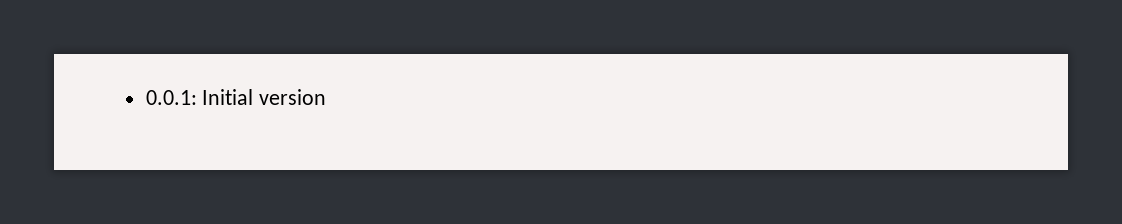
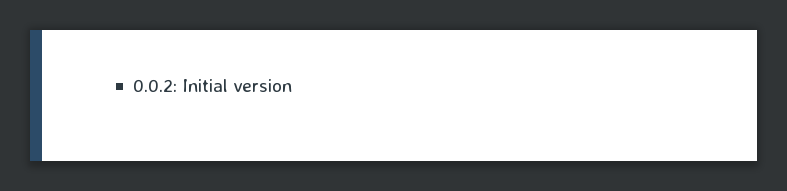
[145,90,197,105] 0.0.1: -> [132,79,177,92] 0.0.2:

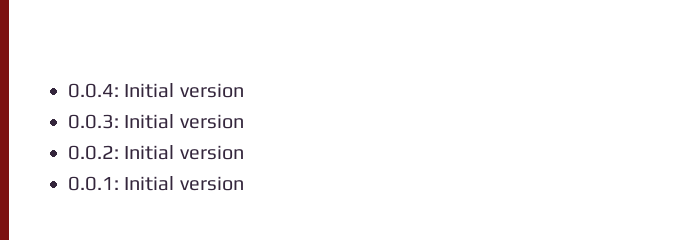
(132, 85) none -> [68,83,244,98] [68,114,244,129] 0.0.4: Initial version // 0.0.3: Initial version //
(293, 85) none -> [68,176,244,191] // 0.0.1: Initial version

